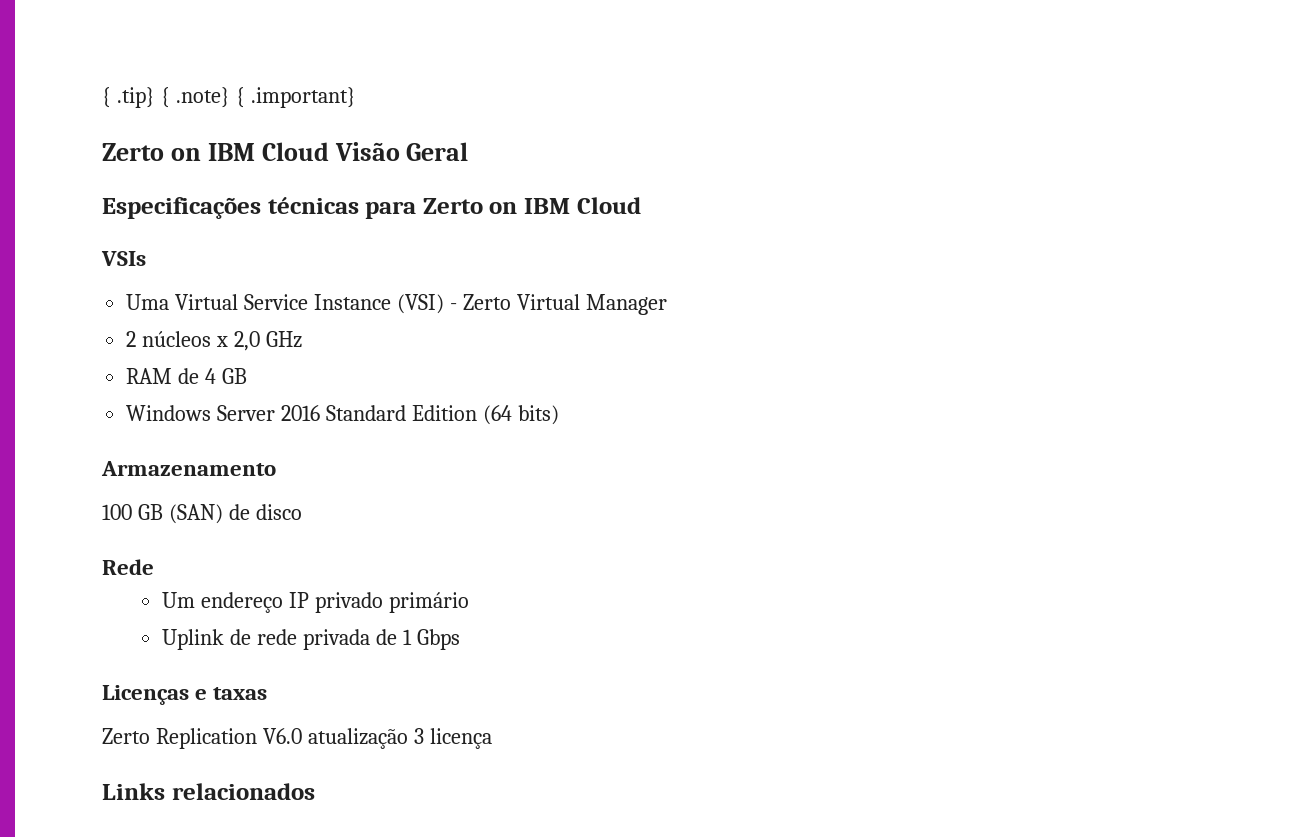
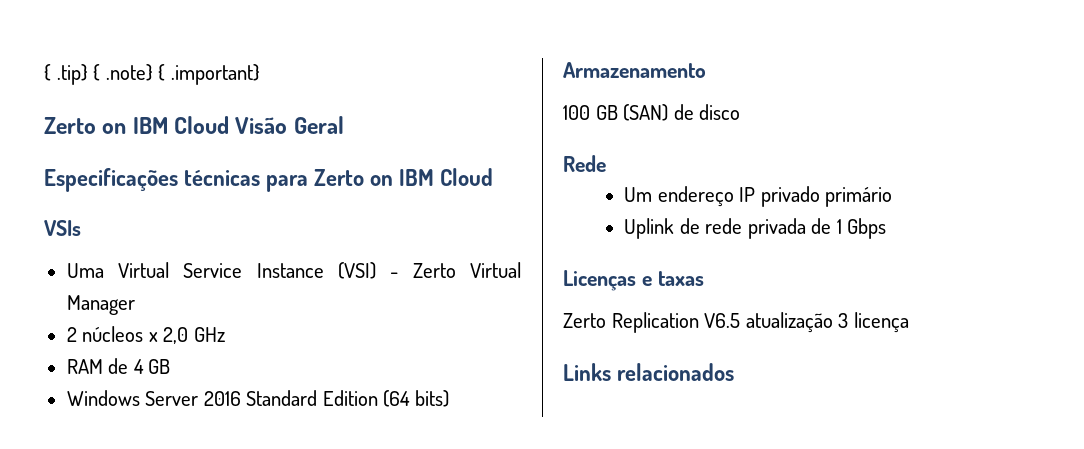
[262,728,302,744] V6.0 -> [704,313,741,328] V6.5

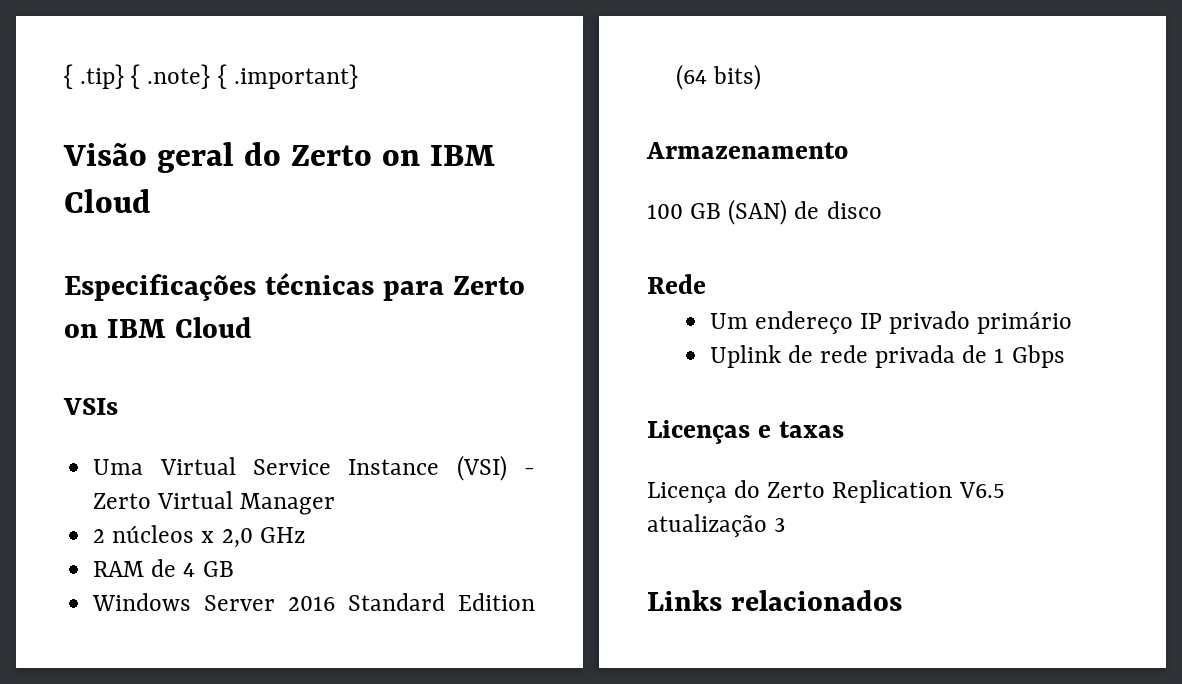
[44,116,344,134] Zerto on IBM Cloud Visão Geral -> [63,142,495,173] [64,189,151,213] Visão geral do Zerto on IBM Cloud
(704, 278) none -> [647,480,761,503] Licença do
[853,312,909,333] licença -> (786, 525) none

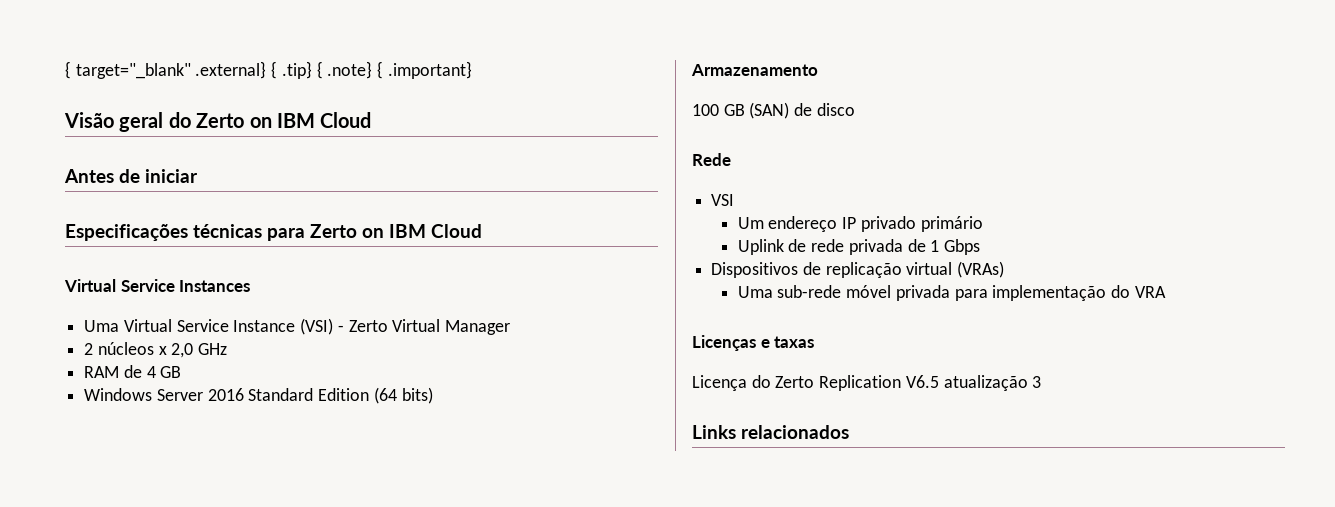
[64,64,73,89] { -> [65,61,278,79] { target="_blank" .external} {
(151, 201) none -> [64,169,198,183] // Antes de iniciar
[63,398,118,415] VSIs -> [64,279,251,292] Virtual Service Instances
(706, 284) none -> [711,194,735,206] // VSI
(1065, 356) none -> [711,261,1005,278] [737,285,1166,301] // Dispositivos de replicação virtual (VRAs) // Uma sub-rede móvel privada para implementação do VRA

